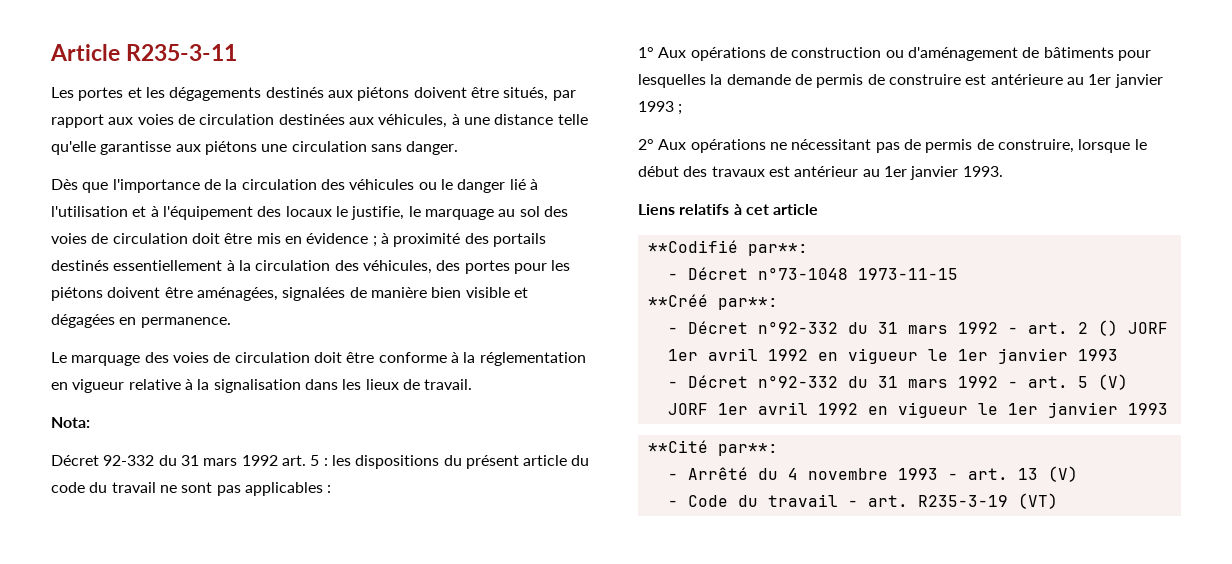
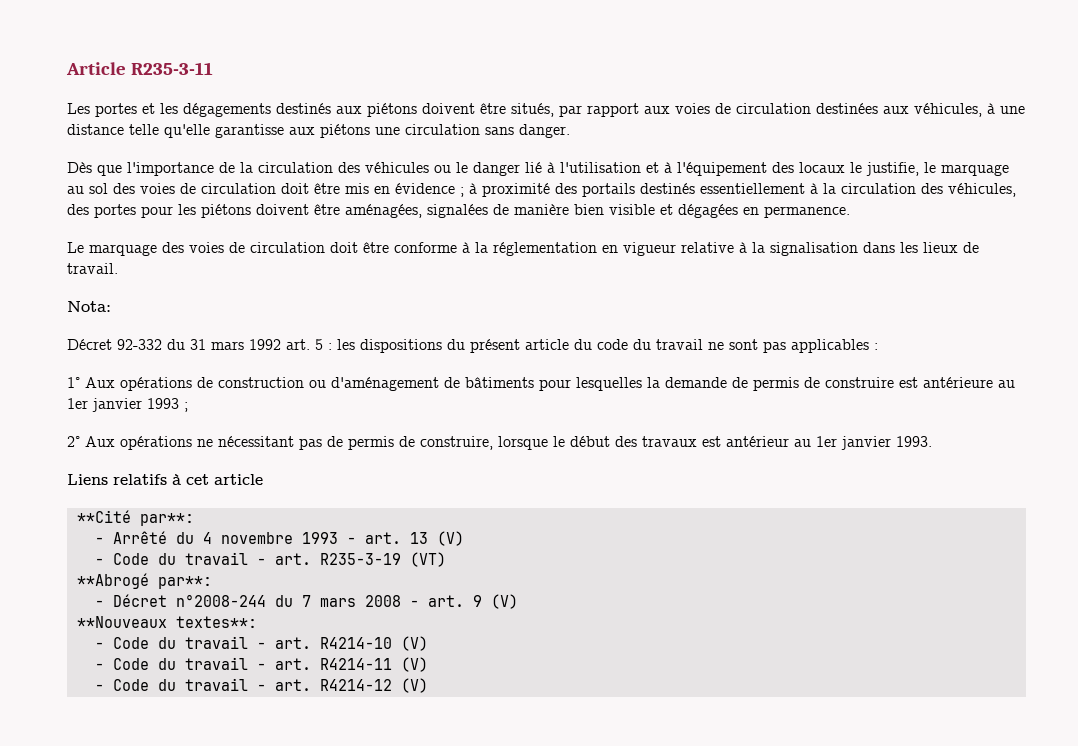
[647,240,808,256] [667,267,958,280] [647,294,778,310] [667,320,1168,336] [667,348,1118,364] [667,374,1128,390] [667,402,1168,418] // **Codifié par**: // - Décret n°73-1048 1973-11-15 // **Créé par**: // - Décret n°92-332 du 31 mars 1992 - art. 2 () JORF 1er avril 1992 en vigueur le 1er janvier 1993 // - Décret n°92-332 du 31 mars 1992 - art. 5 (V) JORF 1er avril 1992 en vigueur le 1er janvier 1993 -> (263, 479) none
(1058, 501) none -> [76,573,212,589] [94,594,518,609] [76,616,257,628] [94,636,428,651] [94,657,428,672] [94,678,428,693] // **Abrogé par**: // - Décret n°2008-244 du 7 mars 2008 - art. 9 (V) // **Nouveaux textes**: // - Code du travail - art. R4214-10 (V) // - Code du travail - art. R4214-11 (V) // - Code du travail - art. R4214-12 (V)

